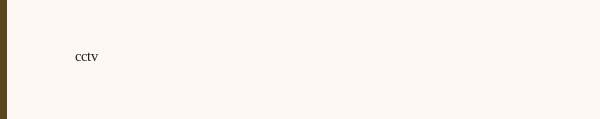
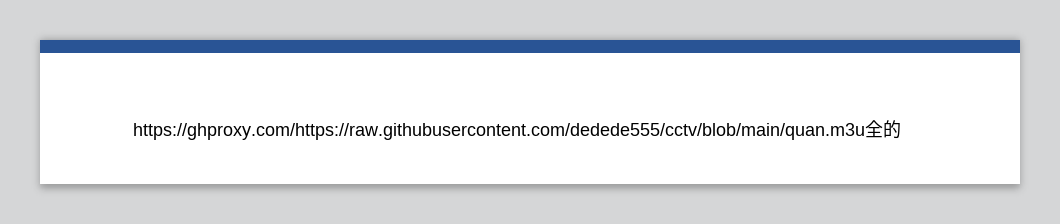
[75,52,99,61] cctv -> [133,120,901,140] https://ghproxy.com/https://raw.githubusercontent.com/dedede555/cctv/blob/main/quan.m3u全的

